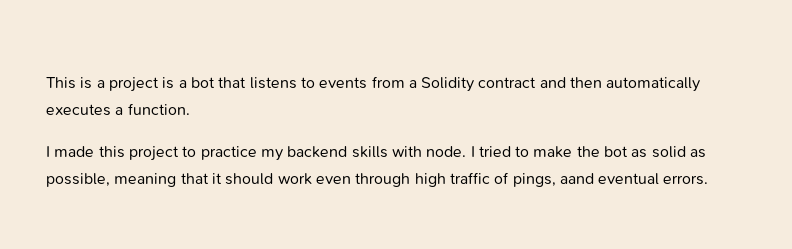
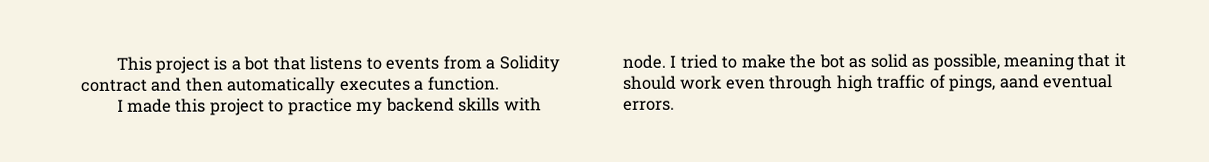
[80,77,105,89] is a -> (152, 63) none

